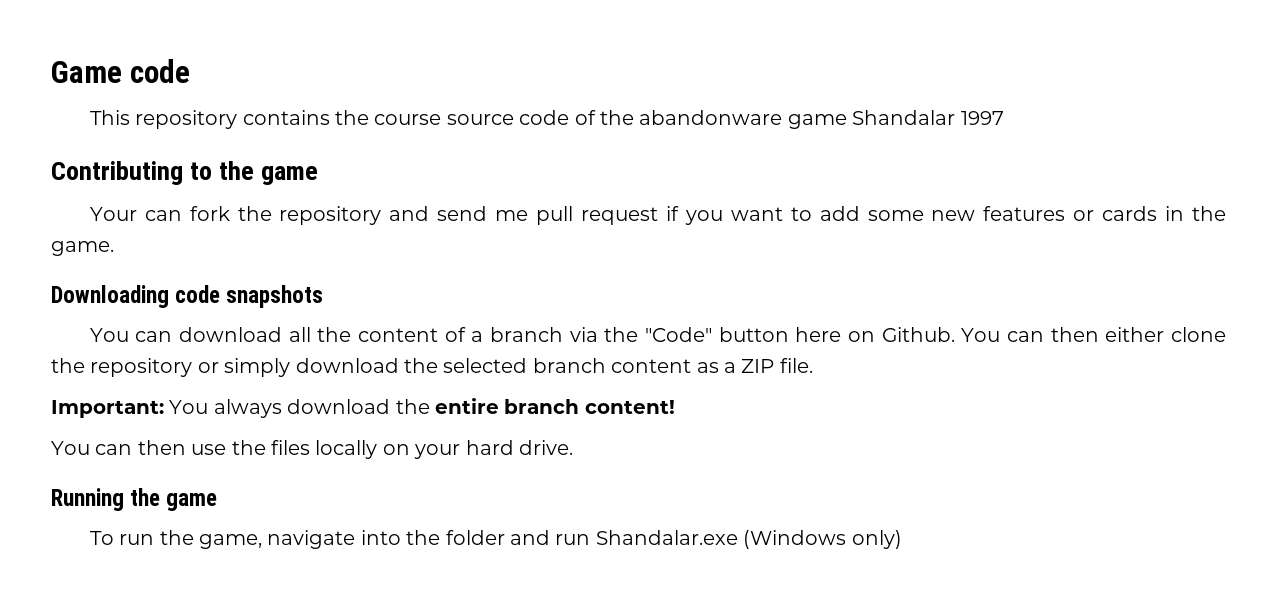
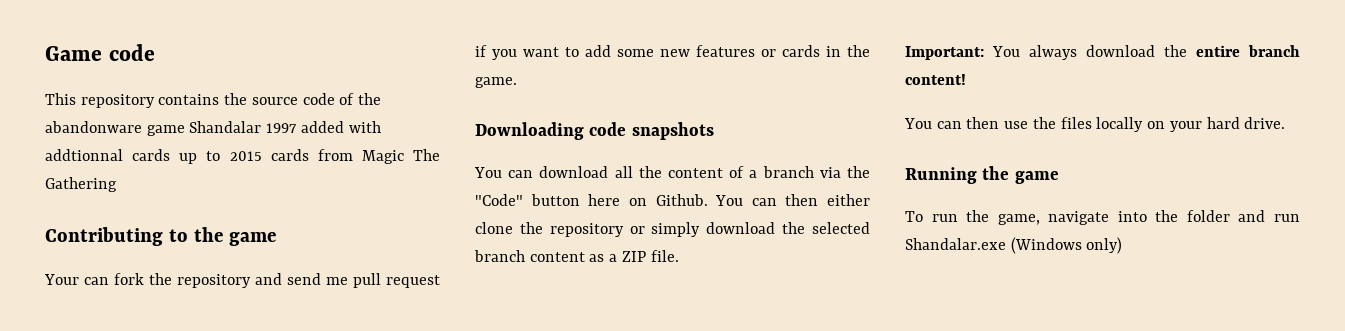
[374,114,442,125] course -> (248, 99) none
(1004, 118) none -> [300,121,381,133] [45,149,440,164] [45,177,117,192] added with addtionnal cards up to 2015 cards from Magic The Gathering

